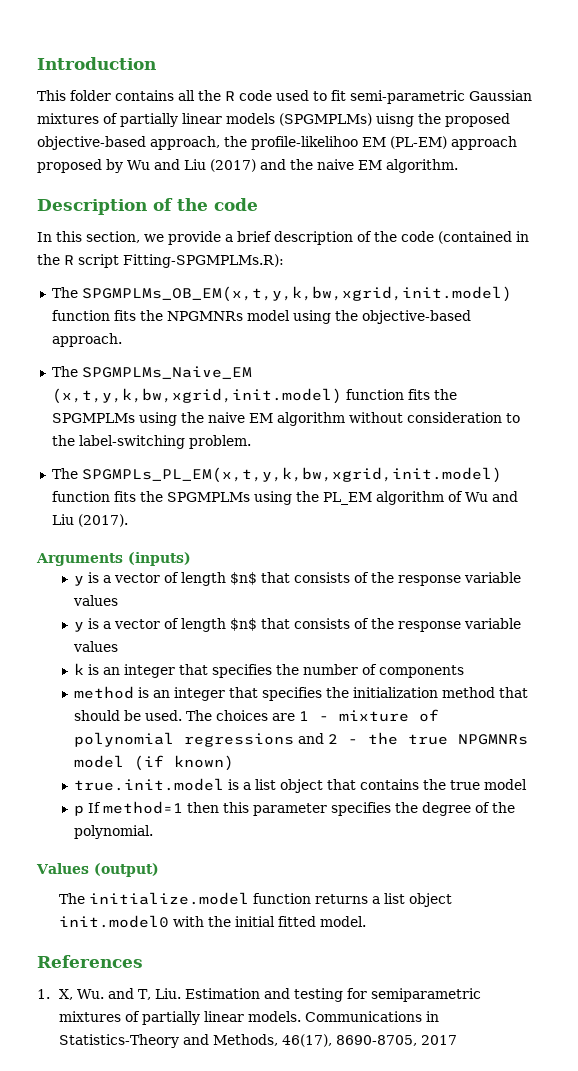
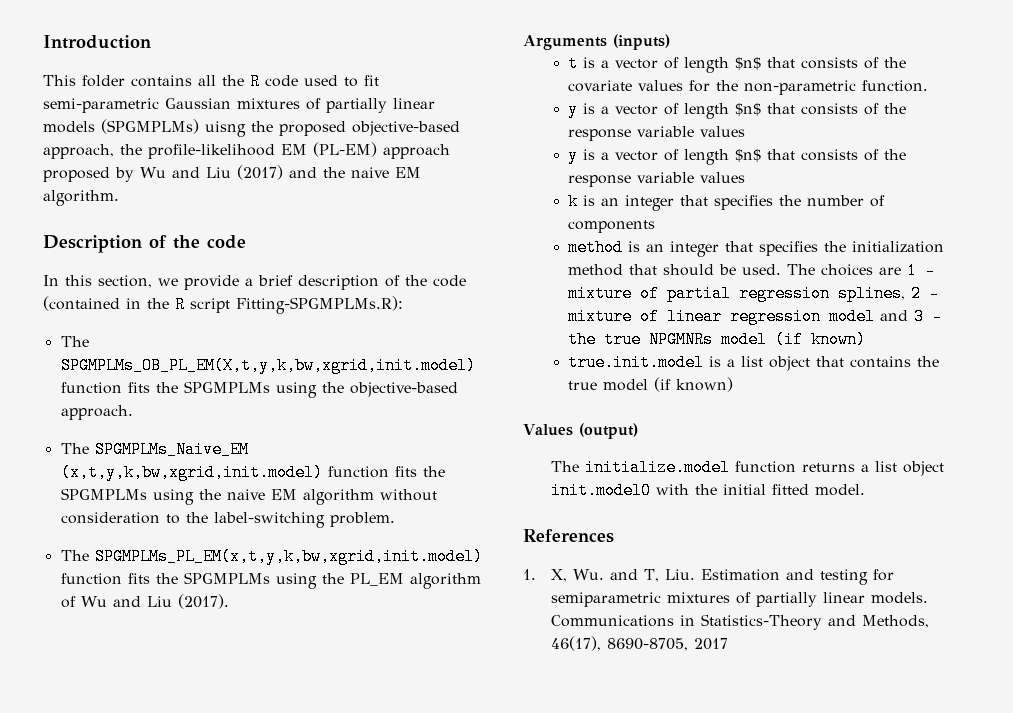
[251,136,358,150] profile-likelihoo -> [148,144,275,159] profile-likelihood
[81,286,512,302] [51,310,290,321] SPGMPLMs_OB_EM(x,t,y,k,bw,xgrid,init.model) function fits the NPGMNRs model -> [60,357,476,374] [60,381,270,394] SPGMPLMs_OB_PL_EM(X,t,y,k,bw,xgrid,init.model) function fits the SPGMPLMs
[81,467,502,483] SPGMPLs_PL_EM(x,t,y,k,bw,xgrid,init.model) -> [94,548,483,565] SPGMPLMs_PL_EM(x,t,y,k,bw,xgrid,init.model)
(191, 559) none -> [568,55,907,73] [568,80,929,95] // t is a vector of length $n$ that consists of the covariate values for the non-parametric function.
[74,732,339,747] polynomial regressions and 2 -> [667,285,940,302] [568,308,925,325] partial regression splines, 2 - mixture of linear regression model and 3
[74,801,516,816] [74,825,154,839] // p If method=1 then this parameter specifies the degree of the polynomial. -> [654,377,734,392] (if known)

